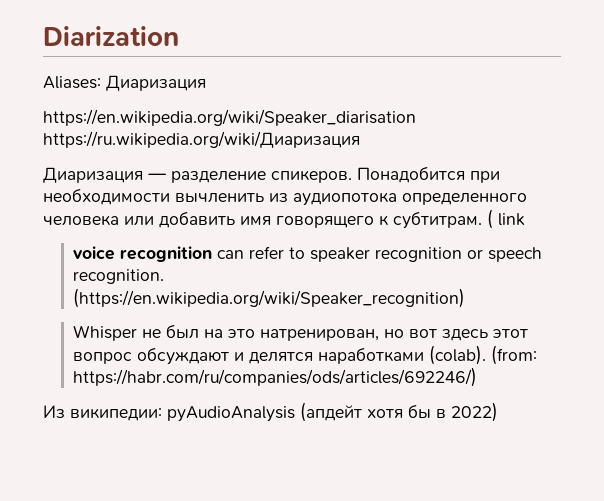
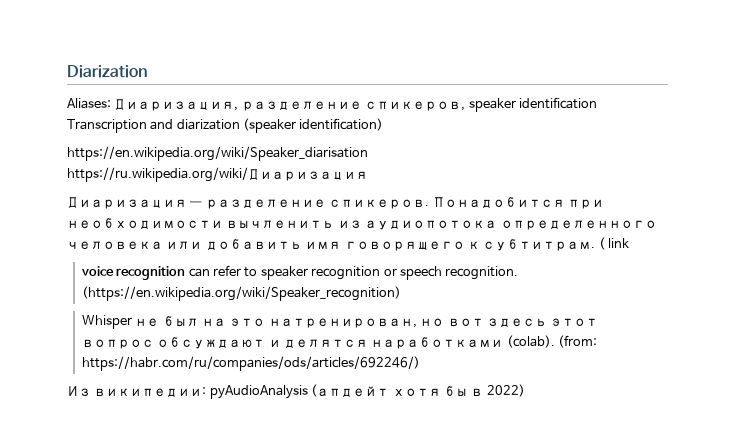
[106,75,206,91] Диаризация -> [114,97,597,112] [67,118,384,133] Диаризация, разделение спикеров, speaker identification Transcription and diarization (speaker identification)

